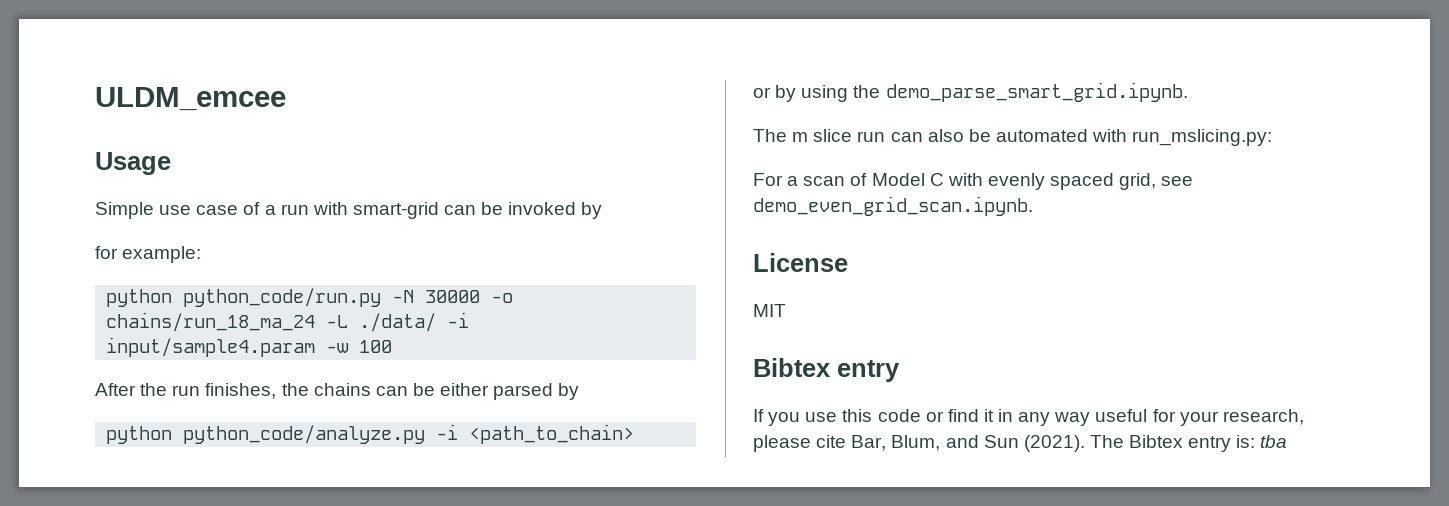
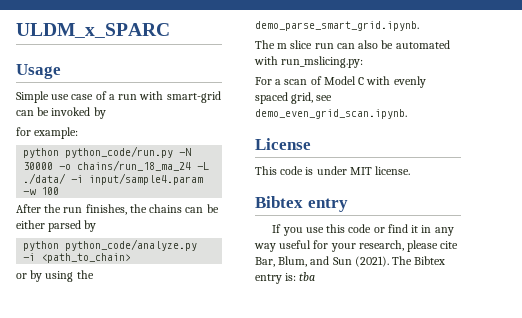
[95,87,286,111] ULDM_emcee -> [16,23,170,38] ULDM_x_SPARC
(848, 262) none -> [255,166,347,175] This code is under
(786, 310) none -> [375,166,411,175] license.

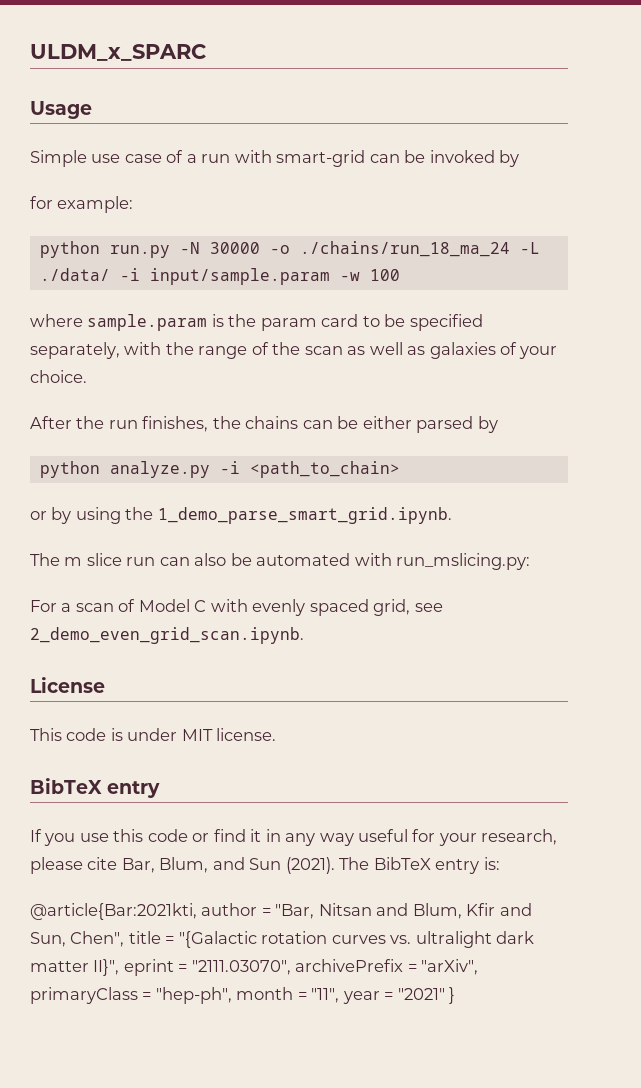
[65,146,174,158] python_code/run.py -> [109,245,170,258] run.py
[77,160,192,171] chains/run_18_ma_24 -> [299,241,510,257] ./chains/run_18_ma_24
[89,173,204,185] input/sample4.param -> [149,268,330,285] input/sample.param
(60, 191) none -> [30,314,483,331] [30,342,558,359] [30,370,87,383] // where sample.param is the param card to be specified separately, with the range of the scan as well as galaxies of your choice.
[65,239,198,251] python_code/analyze.py -> [109,461,210,478] analyze.py
[255,21,419,31] demo_parse_smart_grid.ipynb. -> [157,507,452,524] 1_demo_parse_smart_grid.ipynb.
[255,109,407,119] demo_even_grid_scan.ipynb. -> [30,627,304,644] 2_demo_even_grid_scan.ipynb.
[255,196,303,208] Bibtex -> [30,778,102,794] BibTeX
[414,256,446,265] Bibtex -> [373,857,431,870] BibTeX
[299,272,316,281] tba -> [30,903,532,920] [30,931,535,948] [30,959,479,976] [30,987,456,1004] // @article{Bar:2021kti, author = "Bar, Nitsan and Blum, Kfir and Sun, Chen", title = "{Galactic rotation curves vs. ultralight dark matter II}", eprint = "2111.03070", archivePrefix = "arXiv", primaryClass = "hep-ph", month = "11", year = "2021" }

